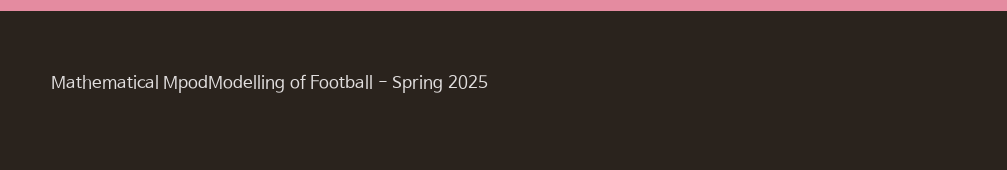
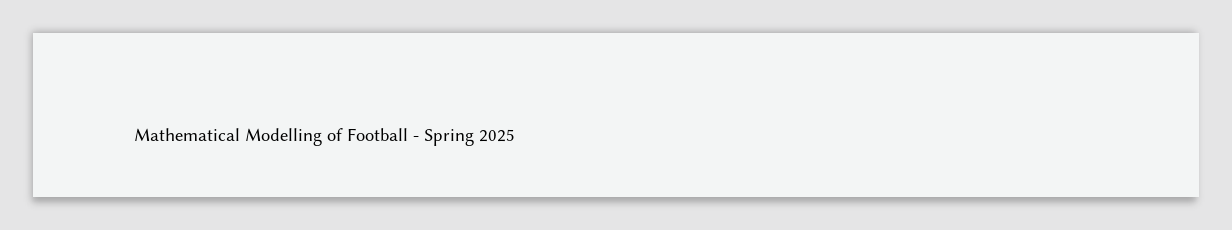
[163,75,286,93] MpodModelling -> [245,128,322,146] Modelling

